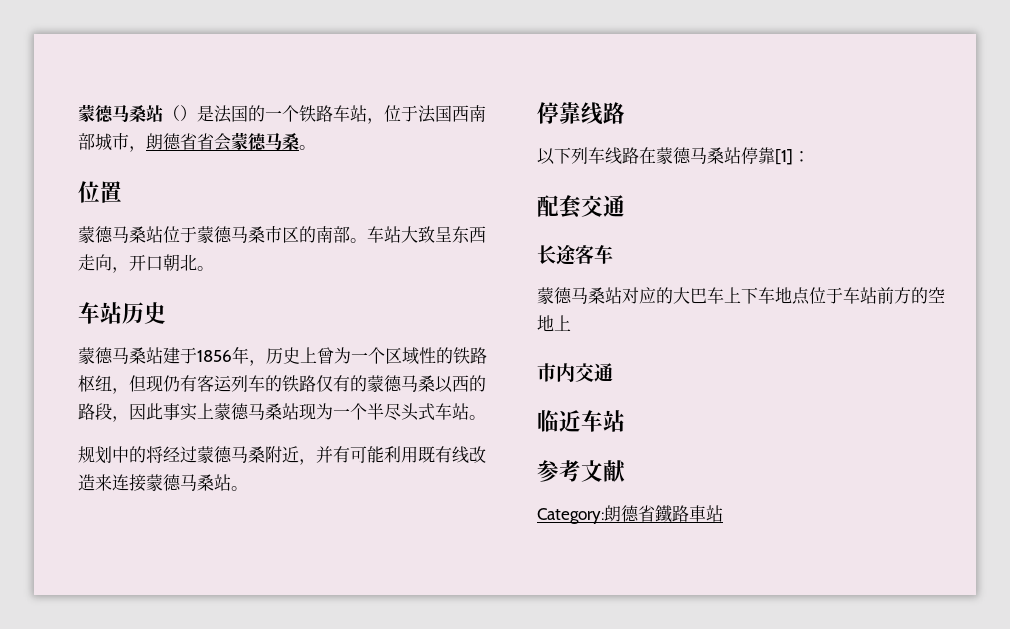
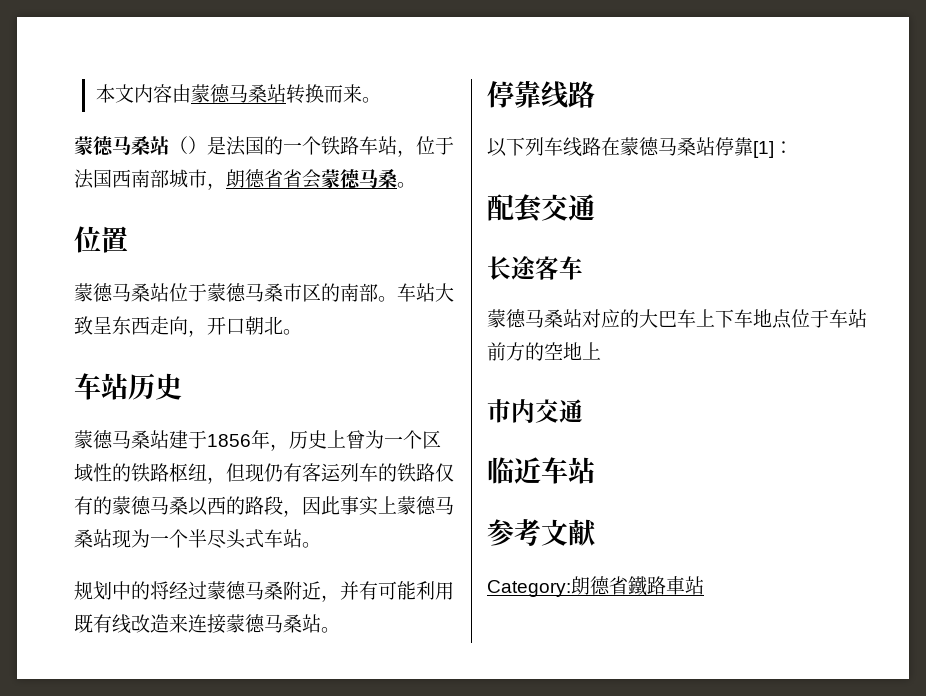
(78, 113) none -> [95,84,381,104] 本文内容由蒙德马桑站转换而来。 //

